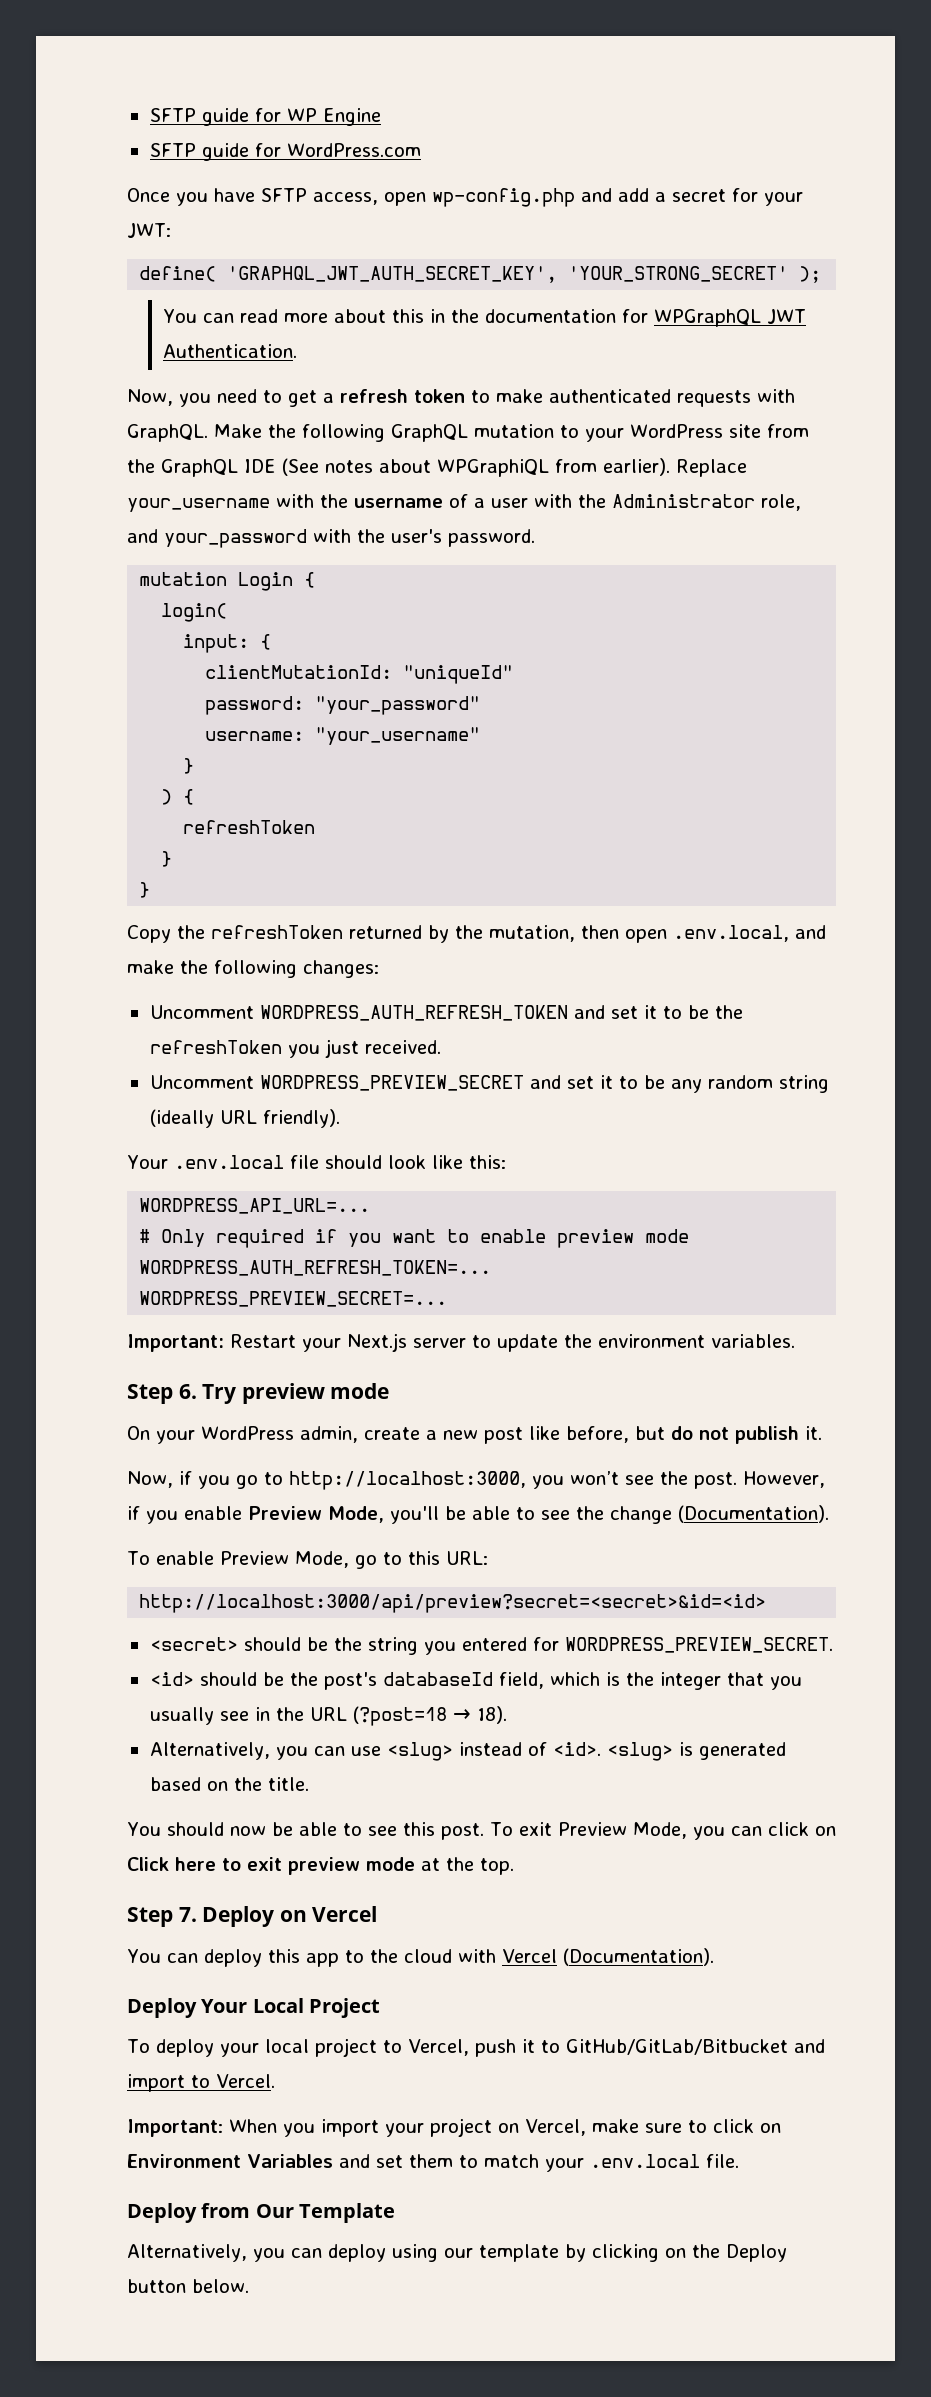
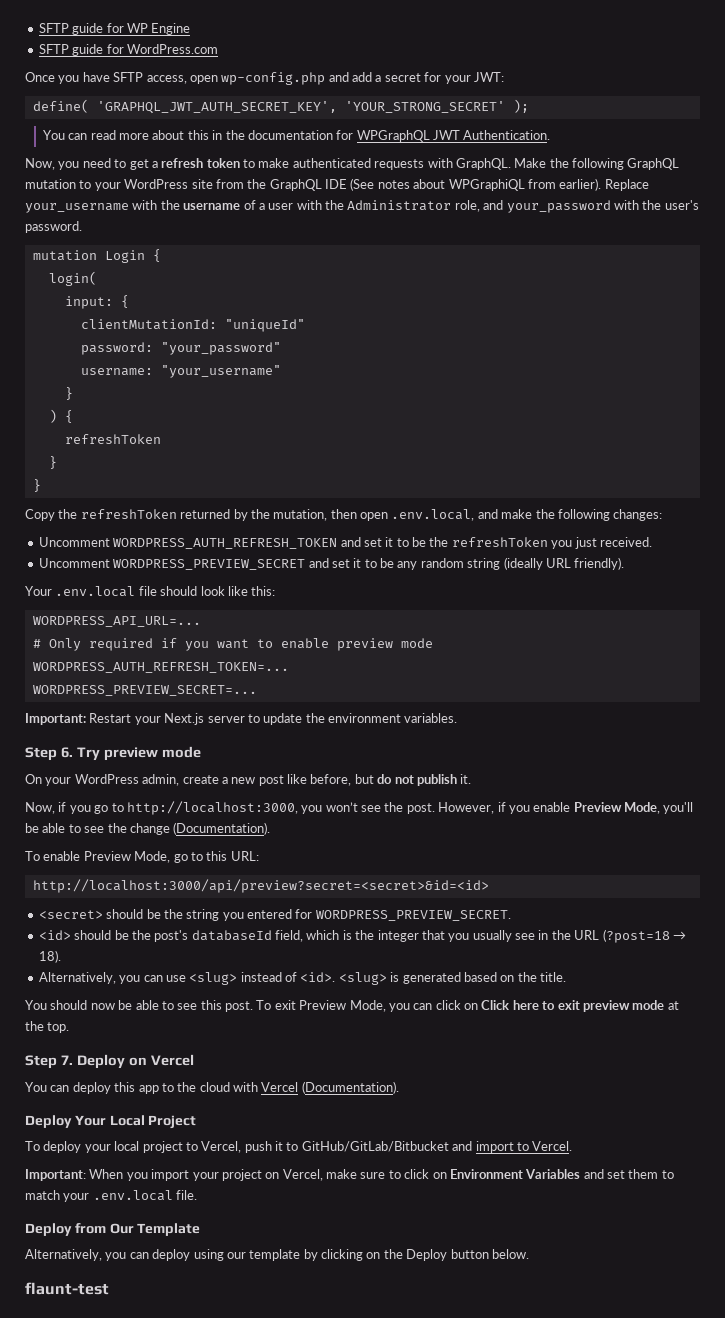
(249, 2286) none -> [25,1282,109,1295] // flaunt-test

